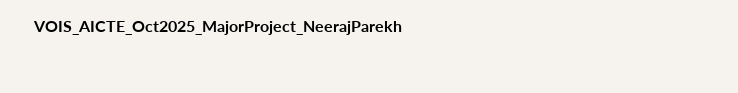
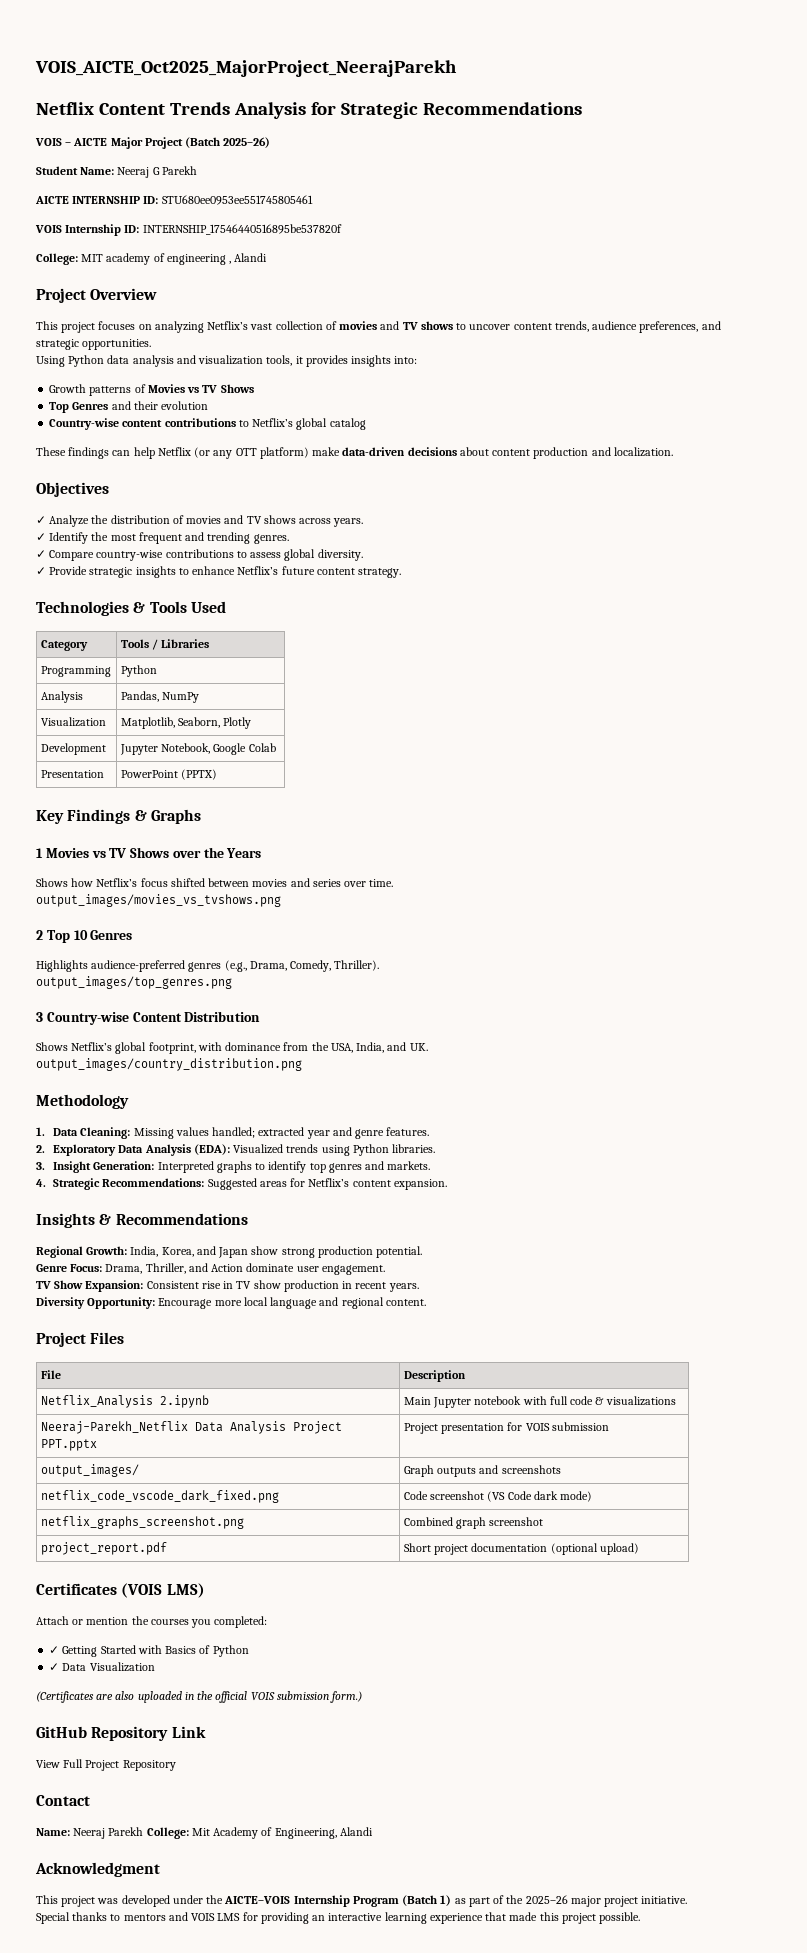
(402, 28) none -> [36,102,582,119] [35,137,271,149] [36,166,197,178] [35,195,313,205] [35,224,342,236] [36,253,268,265] [36,288,158,303] [36,321,721,333] [36,339,152,350] [36,355,418,367] [49,384,254,396] [49,401,209,413] [49,418,366,430] [36,447,673,459] [36,482,109,497] [36,515,364,527] [36,532,289,544] [36,549,363,561] [36,566,402,578] [36,601,226,616] [40,640,88,651] [120,639,210,650] [40,666,111,677] [120,665,157,677] [40,691,83,703] [120,691,200,703] [40,717,106,727] [120,717,252,729] [40,743,106,755] [119,743,276,755] [40,770,104,778] [120,769,218,780] [36,809,201,824] [36,847,262,858] [36,878,394,887] [36,894,281,907] [36,930,133,943] [36,960,380,972] [36,976,232,989] [36,1011,261,1025] [36,1042,428,1054] [36,1058,302,1071] [36,1094,129,1109] [36,1127,430,1139] [36,1144,436,1156] [36,1161,431,1173] [36,1178,447,1190] [36,1213,248,1228] [36,1246,423,1258] [36,1263,385,1275] [36,1280,419,1292] [36,1297,426,1309] [36,1332,125,1347] [40,1370,61,1379] [403,1370,466,1382] [40,1395,209,1408] [403,1396,676,1408] [40,1421,342,1434] [40,1439,97,1451] [403,1422,609,1434] [40,1464,139,1477] [403,1465,561,1477] [40,1490,279,1503] [403,1491,593,1502] [40,1516,244,1529] [403,1517,544,1529] [40,1542,167,1555] [403,1543,639,1555] [36,1583,205,1598] [36,1616,268,1628] [49,1645,249,1657] [49,1662,155,1672] [36,1691,363,1703] [36,1726,206,1741] [36,1759,176,1771] [36,1795,90,1806] [36,1827,373,1839] [35,1862,160,1877] [36,1895,688,1907] [36,1912,641,1924] // Netflix Content Trends Analysis for Strategic Recommendations // VOIS – AICTE Major Project (Batch 2025–26) // Student Name: Neeraj G Parekh // AICTE INTERNSHIP ID: STU680ee0953ee551745805461 // VOIS Internship ID: INTERNSHIP_17546440516895be537820f // College: MIT academy of engineering , Alandi // Project Overview // This project focuses on analyzing Netflix’s vast collection of movies and TV shows to uncover content trends, audience preferences, and strategic opportunities. // Using Python data analysis and visualization tools, it provides insights into: // Growth patterns of Movies vs TV Shows // Top Genres and their evolution // Country-wise content contributions to Netflix’s global catalog // These findings can help Netflix (or any OTT platform) make data-driven decisions about content production and localization. // Objectives // ✓ Analyze the distribution of movies and TV shows across years. // ✓ Identify the most frequent and trending genres. // ✓ Compare country-wise contributions to assess global diversity. // ✓ Provide strategic insights to enhance Netflix’s future content strategy. // Technologies & Tools Used // Category | Tools / Libraries // Programming | Python // Analysis | Pandas, NumPy // Visualization | Matplotlib, Seaborn, Plotly // Development | Jupyter Notebook, Google Colab // Presentation | PowerPoint (PPTX) // Key Findings & Graphs // 1 Movies vs TV Shows over the Years // Shows how Netflix’s focus shifted between movies and series over time. // output_images/movies_vs_tvshows.png // 2 Top 10 Genres // Highlights audience-preferred genres (e.g., Drama, Comedy, Thriller). // output_images/top_genres.png // 3 Country-wise Content Distribution // Shows Netflix’s global footprint, with dominance from the USA, India, and UK. // output_images/country_distribution.png // Methodology // 1. Data Cleaning: Missing values handled; extracted year and genre features. // 2. Exploratory Data Analysis (EDA): Visualized trends using Python libraries. // 3. Insight Generation: Interpreted graphs to identify top genres and markets. // 4. Strategic Recommendations: Suggested areas for Netflix’s content expansion. // Insights & Recommendations // Regional Growth: India, Korea, and Japan show strong production potential. // Genre Focus: Drama, Thriller, and Action dominate user engagement. // TV Show Expansion: Consistent rise in TV show production in recent years. // Diversity Opportunity: Encourage more local language and regional content. // Project Files // File | Description // Netflix_Analysis 2.ipynb | Main Jupyter notebook with full code & visualizations // Neeraj-Parekh_Netflix Data Analysis Project PPT.pptx | Project presentation for VOIS submission // output_images/ | Graph outputs and screenshots // netflix_code_vscode_dark_fixed.png | Code screenshot (VS Code dark mode) // netflix_graphs_screenshot.png | Combined graph screenshot // project_report.pdf | Short project documentation (optional upload) // Certificates (VOIS LMS) // Attach or mention the courses you completed: // ✓ Getting Started with Basics of Python // ✓ Data Visualization // (Certificates are also uploaded in the official VOIS submission form.) // GitHub Repository Link // View Full Project Repository // Contact // Name: Neeraj Parekh College: Mit Academy of Engineering, Alandi // Acknowledgment // This project was developed under the AICTE–VOIS Internship Program (Batch 1) as part of the 2025–26 major project initiative. // Special thanks to mentors and VOIS LMS for providing an interactive learning experience that made this project possible.

